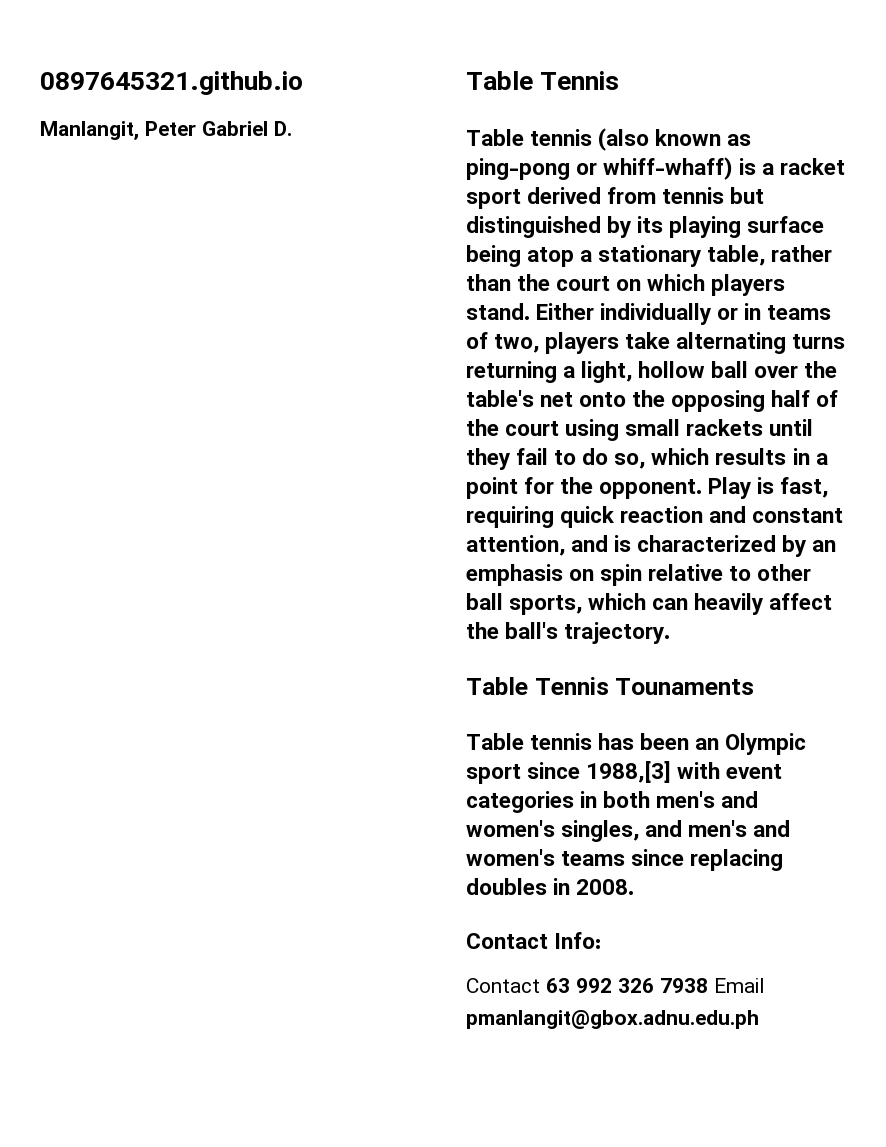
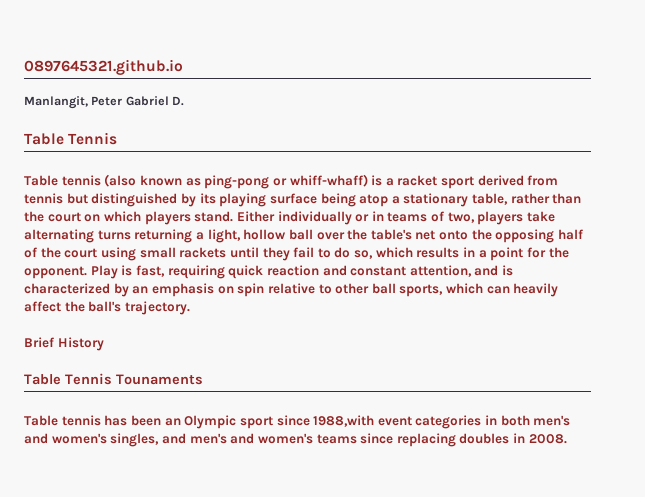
(671, 633) none -> [24,337,104,351] // Brief History
[586,761,721,783] 1988,[3] with -> [313,415,375,427] 1988,with
[466,932,602,949] [466,978,765,993] [466,1010,759,1029] // Contact Info: // Contact 63 992 326 7938 Email pmanlangit@gbox.adnu.edu.ph -> (567, 439) none

